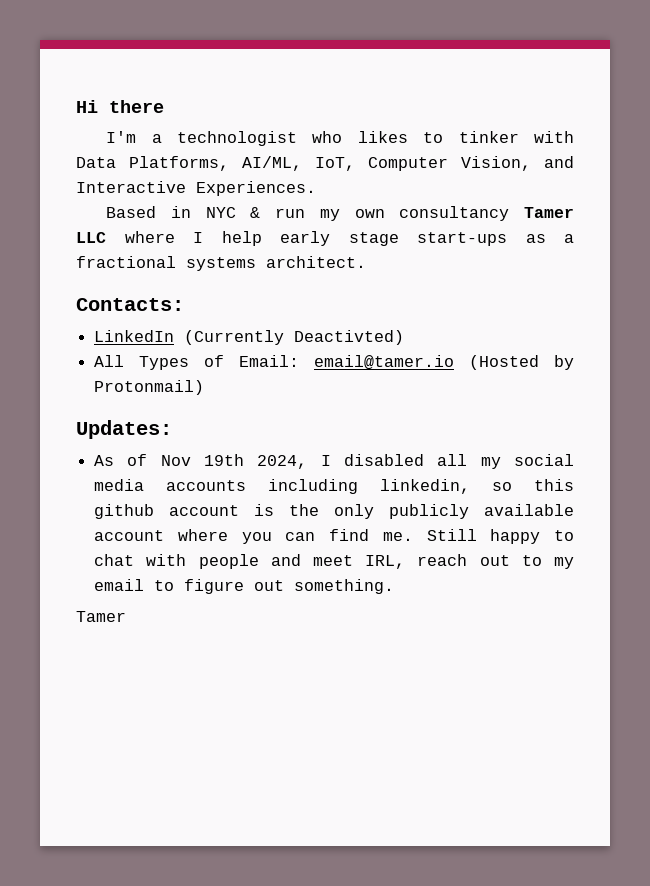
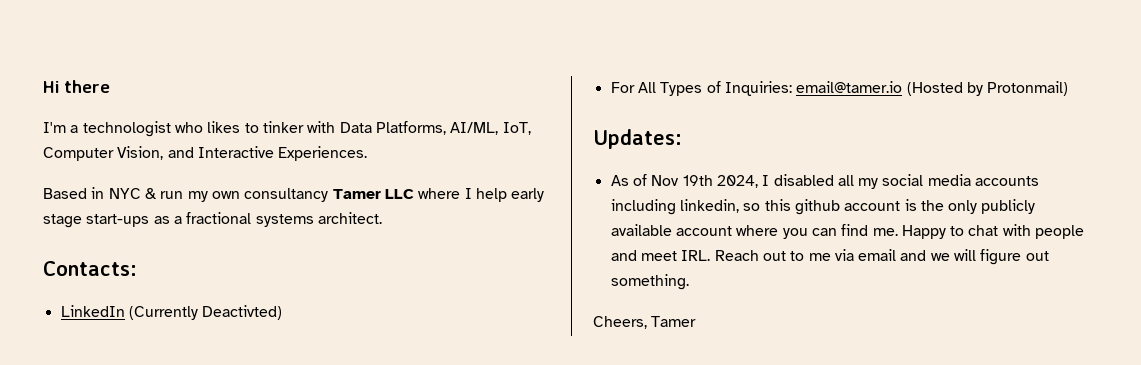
(405, 337) none -> [610,82,635,93] For
[239,355,300,367] Email: -> [724,81,792,96] Inquiries:
[426,529,541,544] Still happy -> [901,225,946,239] Happy
[365,554,575,569] [94,579,175,591] IRL, reach out to my email to -> [681,249,977,261] IRL. Reach out to me via email and we will
(395, 586) none -> [593,316,647,329] Cheers,

